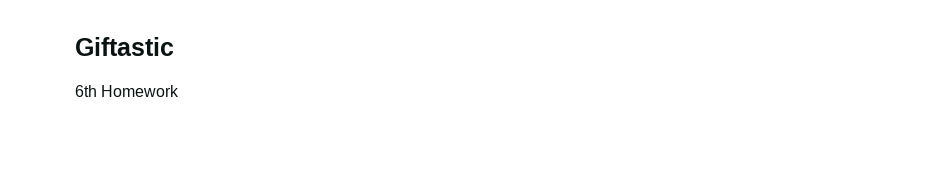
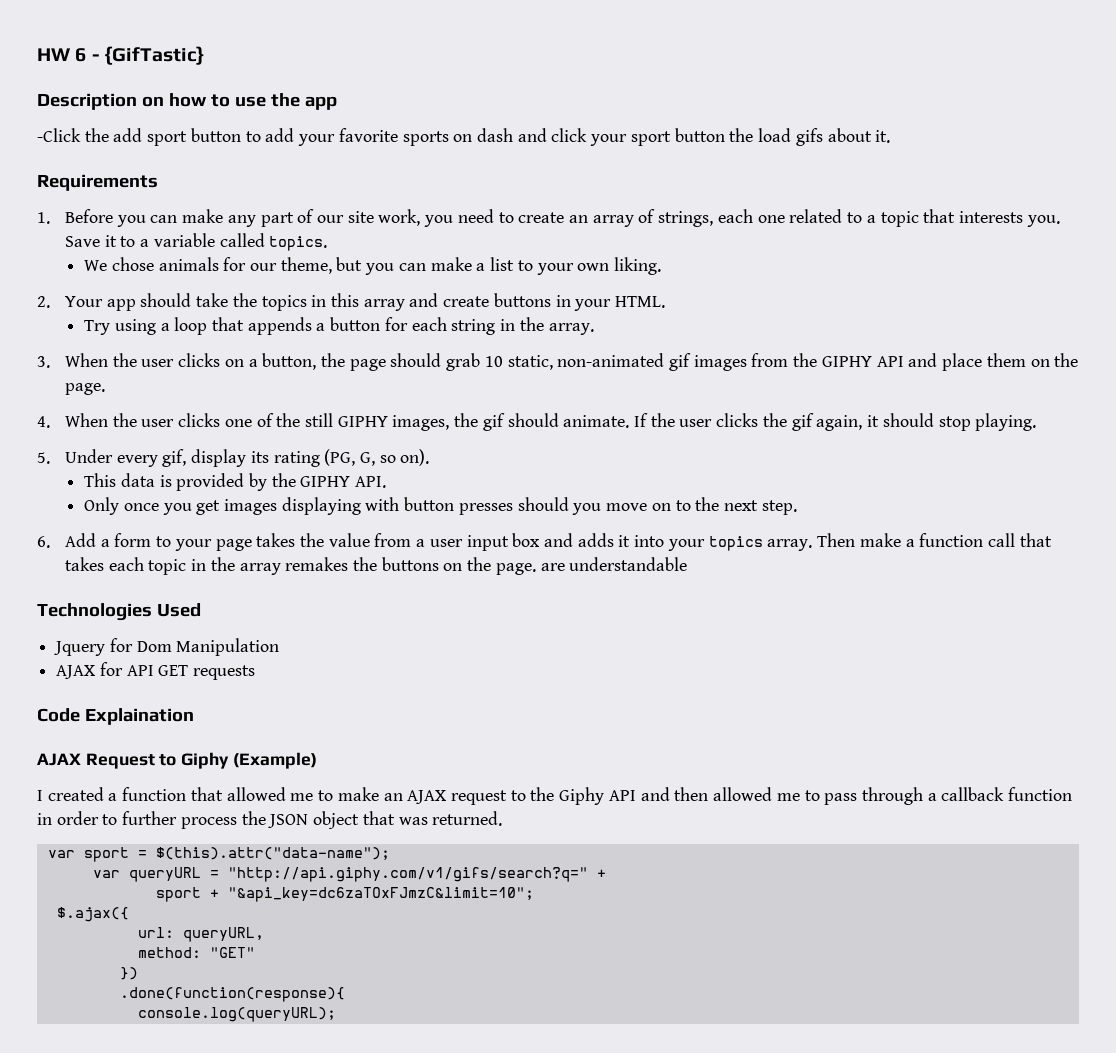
[75,37,174,56] [75,85,180,97] Giftastic // 6th Homework -> [37,46,204,65] [37,93,337,110] [37,128,891,146] [37,174,158,191] [37,209,1060,227] [64,233,328,251] [84,257,661,275] [37,293,666,311] [84,317,594,335] [37,353,1079,371] [64,383,105,395] [37,413,1037,431] [37,449,430,467] [84,473,387,491] [84,497,797,515] [37,533,1052,551] [64,557,688,575] [37,603,201,621] [54,638,280,656] [56,662,256,680] [37,708,194,725] [37,752,317,769] [37,787,1073,805] [37,811,503,829] [47,847,390,862] [92,867,606,882] [155,887,534,902] [56,907,129,922] [137,927,264,942] [137,947,255,958] [119,967,138,980] [119,987,345,1002] [137,1007,336,1022] HW 6 - {GifTastic} // Description on how to use the app // -Click the add sport button to add your favorite sports on dash and click your sport button the load gifs about it. // Requirements // 1. Before you can make any part of our site work, you need to create an array of strings, each one related to a topic that interests you. Save it to a variable called topics. // We chose animals for our theme, but you can make a list to your own liking. // 2. Your app should take the topics in this array and create buttons in your HTML. // Try using a loop that appends a button for each string in the array. // 3. When the user clicks on a button, the page should grab 10 static, non-animated gif images from the GIPHY API and place them on the page. // 4. When the user clicks one of the still GIPHY images, the gif should animate. If the user clicks the gif again, it should stop playing. // 5. Under every gif, display its rating (PG, G, so on). // This data is provided by the GIPHY API. // Only once you get images displaying with button presses should you move on to the next step. // 6. Add a form to your page takes the value from a user input box and adds it into your topics array. Then make a function call that takes each topic in the array remakes the buttons on the page. are understandable // Technologies Used // Jquery for Dom Manipulation // AJAX for API GET requests // Code Explaination // AJAX Request to Giphy (Example) // I created a function that allowed me to make an AJAX request to the Giphy API and then allowed me to pass through a callback function in order to further process the JSON object that was returned. // var sport = $(this).attr("data-name"); // var queryURL = "http://api.giphy.com/v1/gifs/search?q=" + // sport + "&api_key=dc6zaTOxFJmzC&limit=10"; // $.ajax({ // url: queryURL, // method: "GET" // }) // .done(function(response){ // console.log(queryURL);

